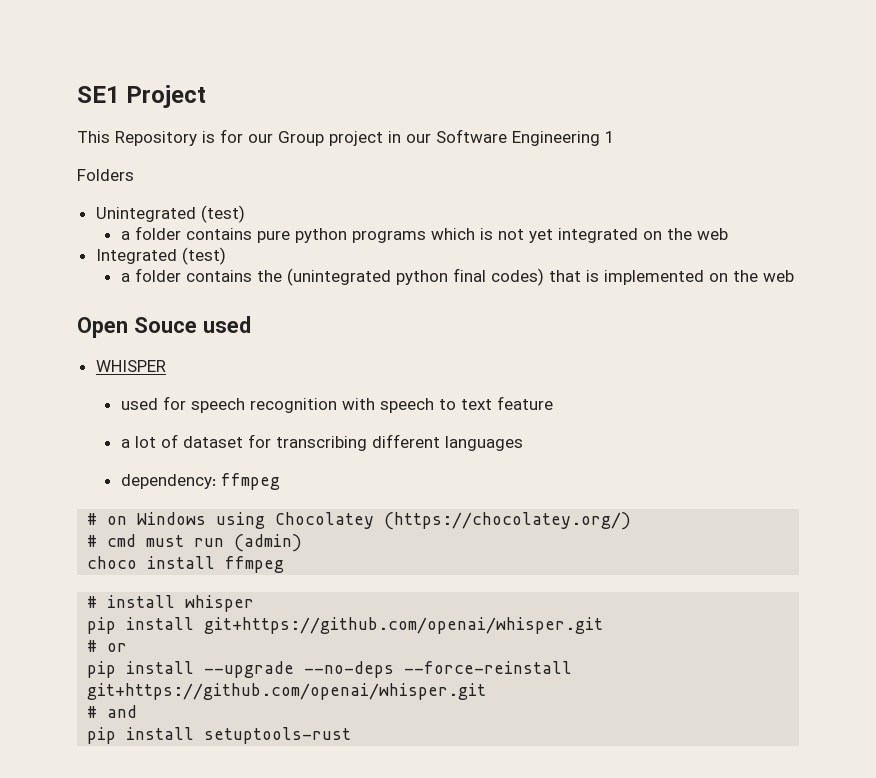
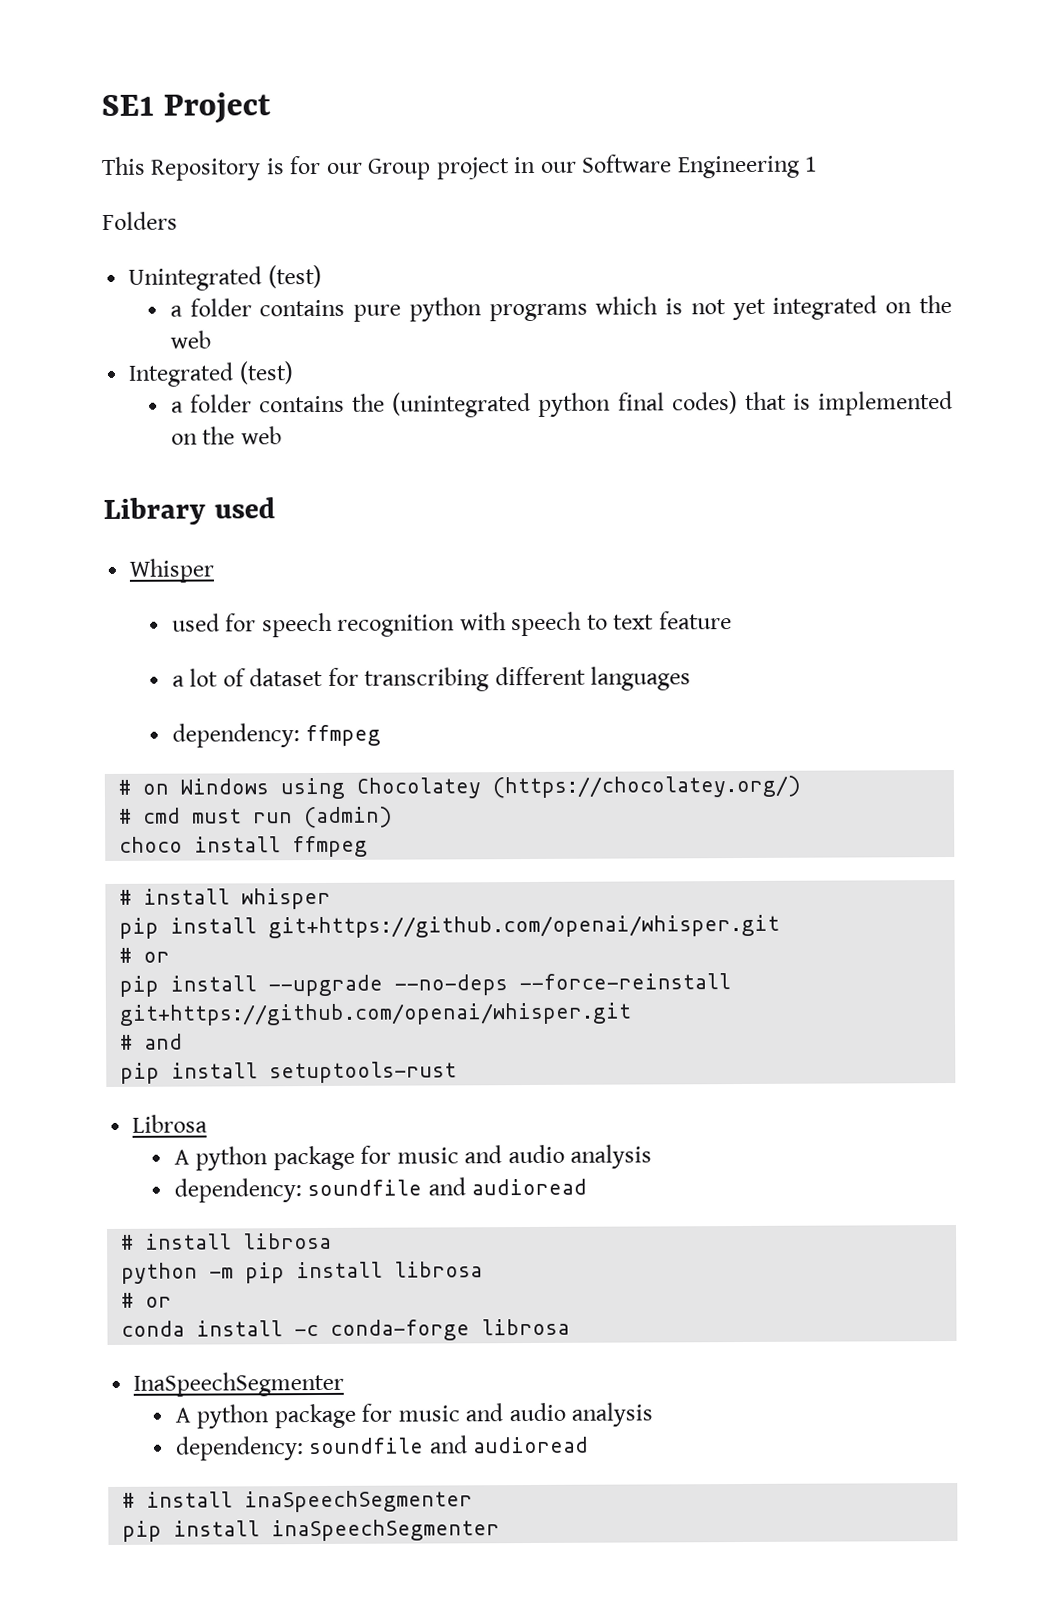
[77,317,197,338] Open Souce -> [103,497,206,526] Library
[95,360,166,372] WHISPER -> [129,558,215,583] Whisper
(352, 735) none -> [132,1114,209,1133] [173,1144,653,1171] [173,1177,588,1203] [121,1232,333,1250] [121,1261,484,1284] [121,1292,173,1308] [121,1318,571,1341] [133,1371,345,1397] [174,1402,654,1429] [174,1435,590,1461] [122,1490,474,1513] [122,1519,501,1542] // Librosa // A python package for music and audio analysis // dependency: soundfile and audioread // # install librosa // python -m pip install librosa // # or // conda install -c conda-forge librosa // InaSpeechSegmenter // A python package for music and audio analysis // dependency: soundfile and audioread // # install inaSpeechSegmenter // pip install inaSpeechSegmenter

